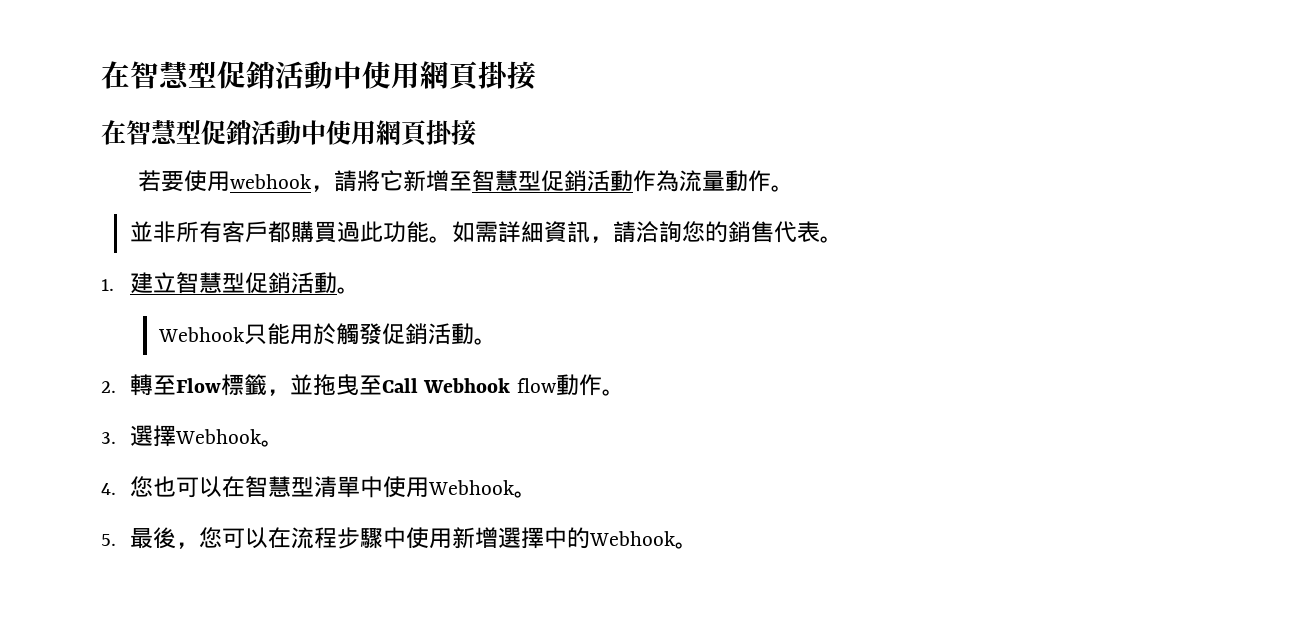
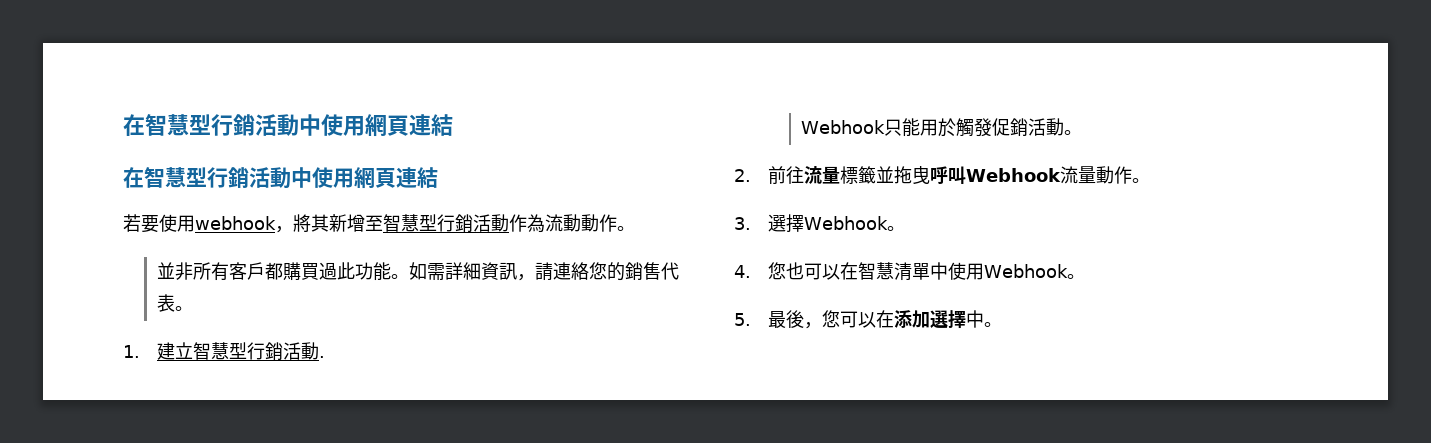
[101,61,536,91] [101,120,476,147] 在智慧型促銷活動中使用網頁掛接 // 在智慧型促銷活動中使用網頁掛接 -> [123,114,453,137] [123,167,438,189] 在智慧型行銷活動中使用網頁連結 // 在智慧型行銷活動中使用網頁連結
[333,170,403,192] 請將它 -> [293,214,329,232] 將其
[540,170,564,192] 促 -> [437,214,455,232] 行
[701,170,725,191] 量 -> [563,214,581,232] 動
[636,221,683,243] 洽詢 -> [552,262,589,280] 連絡
[245,272,361,294] 促銷活動。 -> [246,342,325,360] 行銷活動.
[130,374,556,396] 轉至Flow標籤，並拖曳至Call Webhook flow -> [767,166,1096,185] 前往流量標籤並拖曳呼叫Webhook流量
[291,476,315,497] 型 -> (894, 271) none
[291,527,676,549] 流程步驟中使用新增選擇中的Webhook -> [893,310,984,329] 添加選擇中

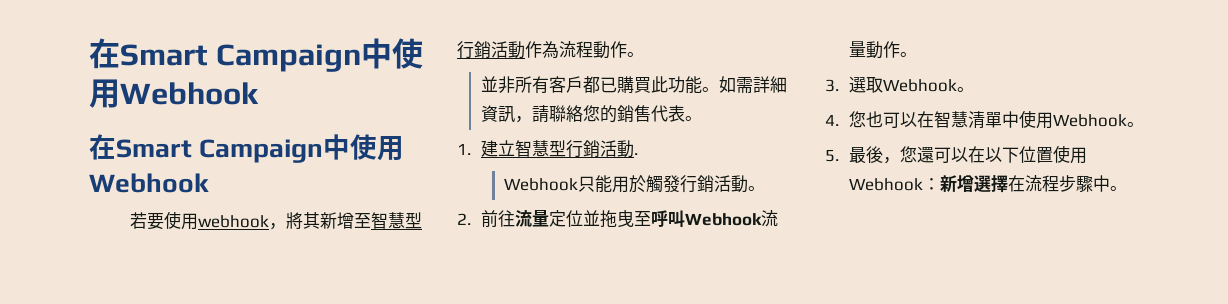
[123,114,453,137] [123,167,438,189] 在智慧型行銷活動中使用網頁連結 // 在智慧型行銷活動中使用網頁連結 -> [89,38,424,72] [89,79,259,108] [89,134,405,163] [89,173,209,193] 在Smart Campaign中使用Webhook // 在Smart Campaign中使用Webhook
[563,214,581,232] 動 -> [576,41,593,58] 程
[282,262,337,281] 購買過 -> [599,76,651,94] 已購買
[552,262,571,280] 連 -> [548,105,566,122] 聯
[992,118,1011,136] 促 -> [680,175,698,193] 行
[839,166,930,185] 標籤並拖曳 -> [548,210,651,228] 定位並拖曳至
[785,214,804,233] 擇 -> [865,77,883,93] 取
[839,310,966,329] 可以在添加選擇 -> [916,145,1087,164] [848,175,1093,193] 還可以在以下位置使用Webhook：新增選擇在流程步驟

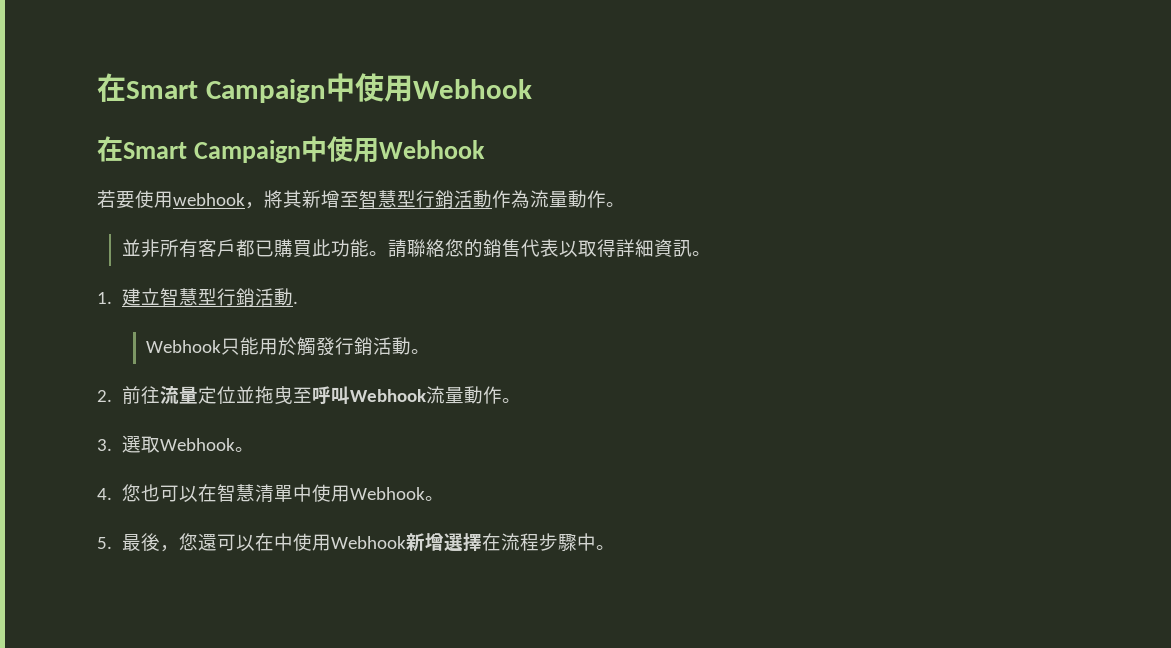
[576,41,593,58] 程 -> [549,191,568,208] 量
[718,76,787,93] [480,105,532,123] 如需詳細資訊， -> (388, 253) none
(685, 113) none -> [558,239,692,257] 以取得詳細資訊
[984,145,1087,164] [848,178,940,191] 以下位置使用Webhook： -> [273,533,406,551] 中使用Webhook

